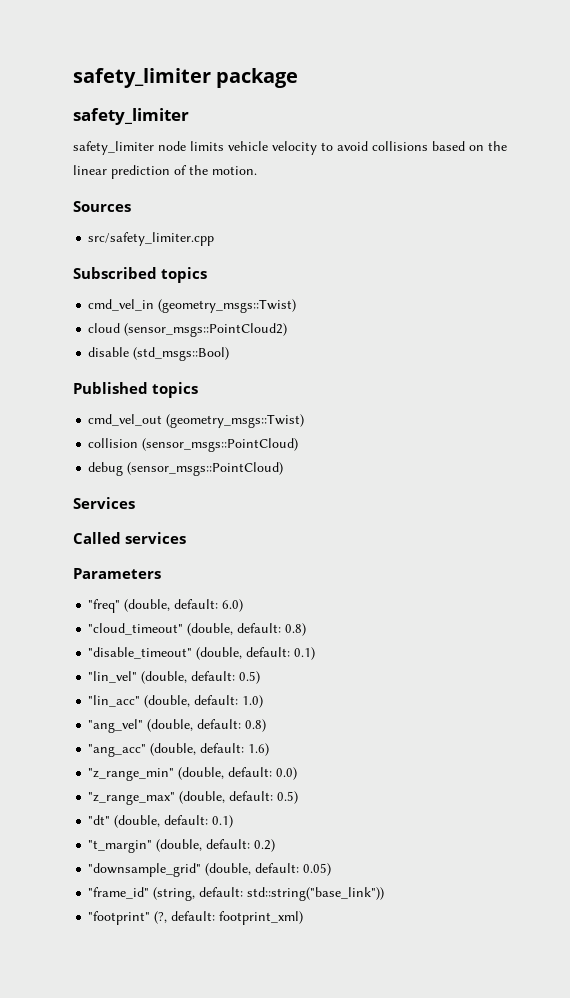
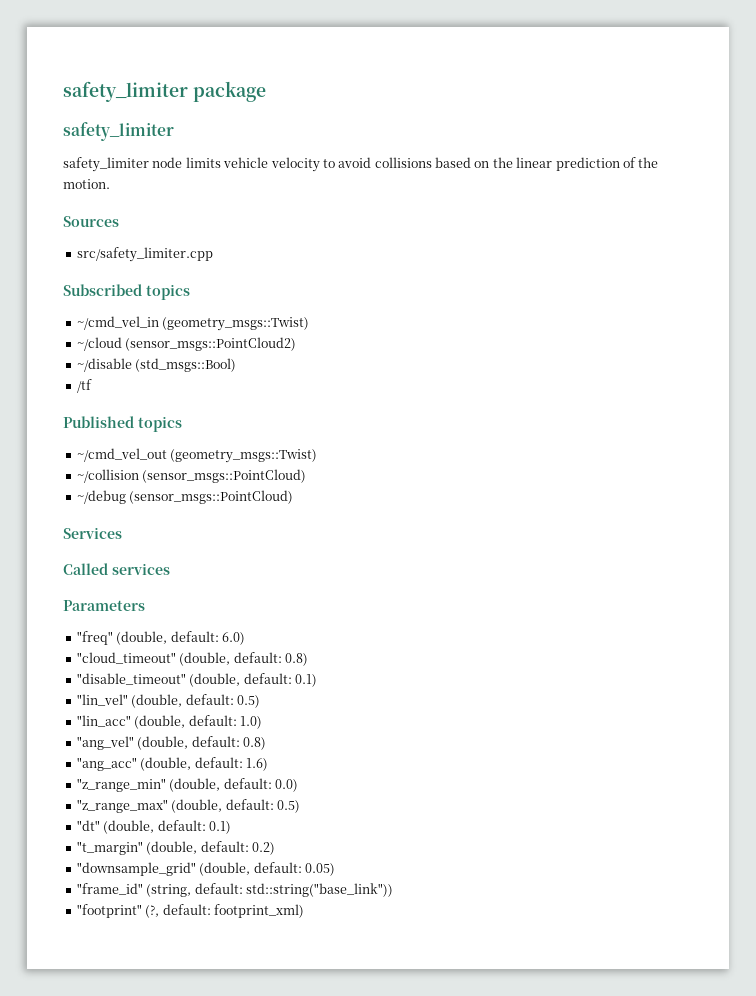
[88,299,297,313] [88,323,121,333] cmd_vel_in (geometry_msgs::Twist) // cloud -> [76,316,310,331] [76,337,122,351] ~/cmd_vel_in (geometry_msgs::Twist) // ~/cloud
[88,347,130,357] disable -> [76,358,132,372] ~/disable
(230, 354) none -> [76,379,92,393] // /tf
[88,414,305,428] [88,438,299,452] [88,462,124,476] cmd_vel_out (geometry_msgs::Twist) // collision (sensor_msgs::PointCloud) // debug -> [76,448,318,463] [76,469,307,483] [76,490,126,504] ~/cmd_vel_out (geometry_msgs::Twist) // ~/collision (sensor_msgs::PointCloud) // ~/debug

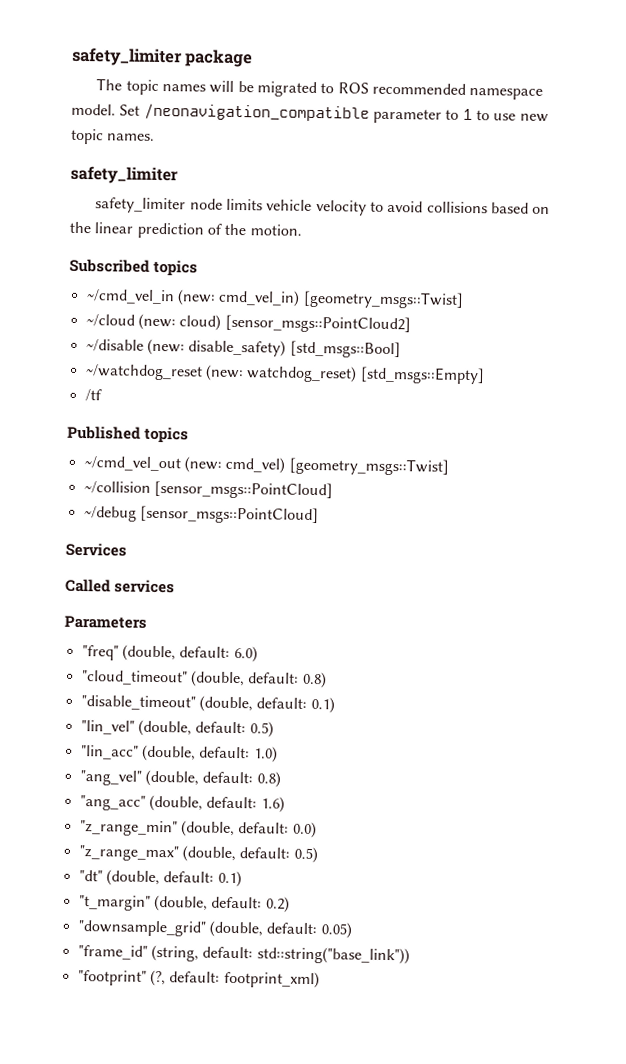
(266, 91) none -> [96,78,544,100] [71,103,549,124] [70,128,156,145] // The topic names will be migrated to ROS recommended namespace model. Set /neonavigation_compatible parameter to 1 to use new topic names.
[63,216,119,227] [76,247,213,262] // Sources // src/safety_limiter.cpp -> (302, 230) none
[162,317,310,331] [76,337,297,351] [76,358,237,372] (geometry_msgs::Twist) // ~/cloud (sensor_msgs::PointCloud2) // ~/disable (std_msgs::Bool) -> [176,289,464,309] [85,313,411,334] [85,338,401,359] [84,364,485,385] (new: cmd_vel_in) [geometry_msgs::Twist] // ~/cloud (new: cloud) [sensor_msgs::PointCloud2] // ~/disable (new: disable_safety) [std_msgs::Bool] // ~/watchdog_reset (new: watchdog_reset) [std_msgs::Empty]
[170,449,318,463] (geometry_msgs::Twist) -> [183,456,449,476] (new: cmd_vel) [geometry_msgs::Twist]
[142,469,307,483] (sensor_msgs::PointCloud) -> [153,480,333,500] [sensor_msgs::PointCloud]
[129,490,294,504] (sensor_msgs::PointCloud) -> [139,505,319,525] [sensor_msgs::PointCloud]

